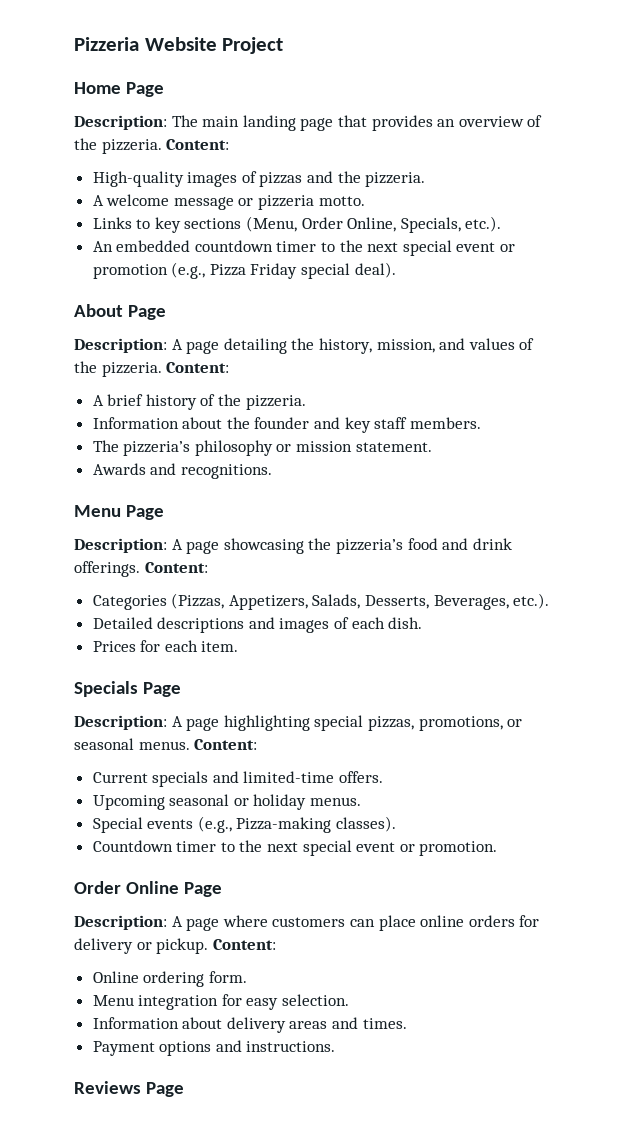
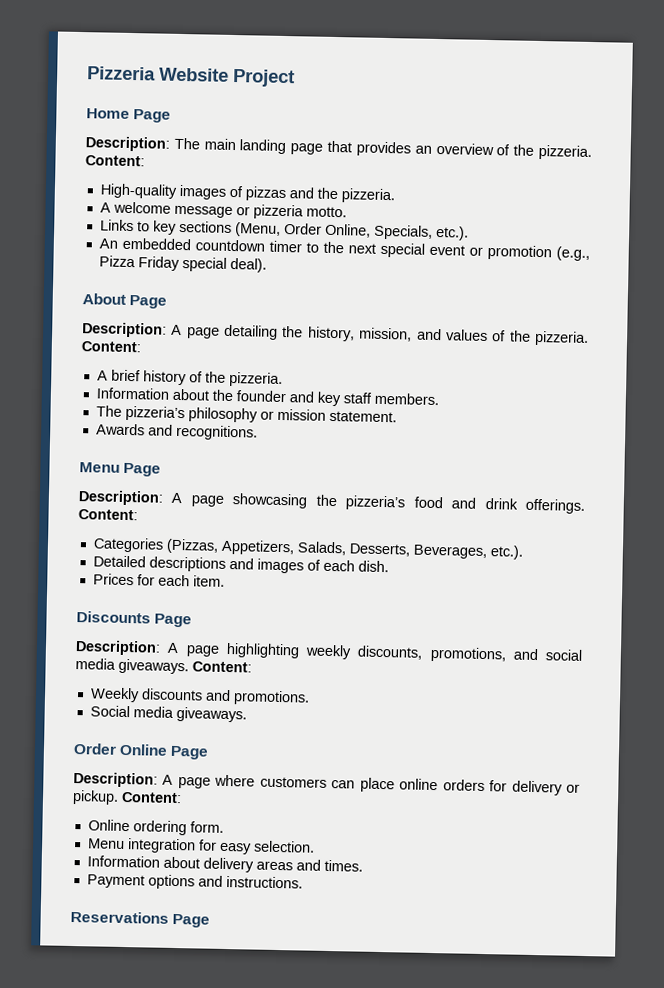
[74,681,138,697] Specials -> [76,611,151,624] Discounts
[314,715,523,731] [74,738,258,750] [92,771,384,787] [92,794,362,810] [92,816,397,833] [92,840,498,856] special pizzas, promotions, or seasonal menus. Content: // Current specials and limited-time offers. // Upcoming seasonal or holiday menus. // Special events (e.g., Pizza-making classes). // Countdown timer to the next special event or promotion. -> [305,644,583,663] [75,658,252,675] [89,687,310,706] [89,705,247,723] weekly discounts, promotions, and social media giveaways. Content: // Weekly discounts and promotions. // Social media giveaways.
[74,1081,141,1094] Reviews -> [70,910,169,924] Reservations

